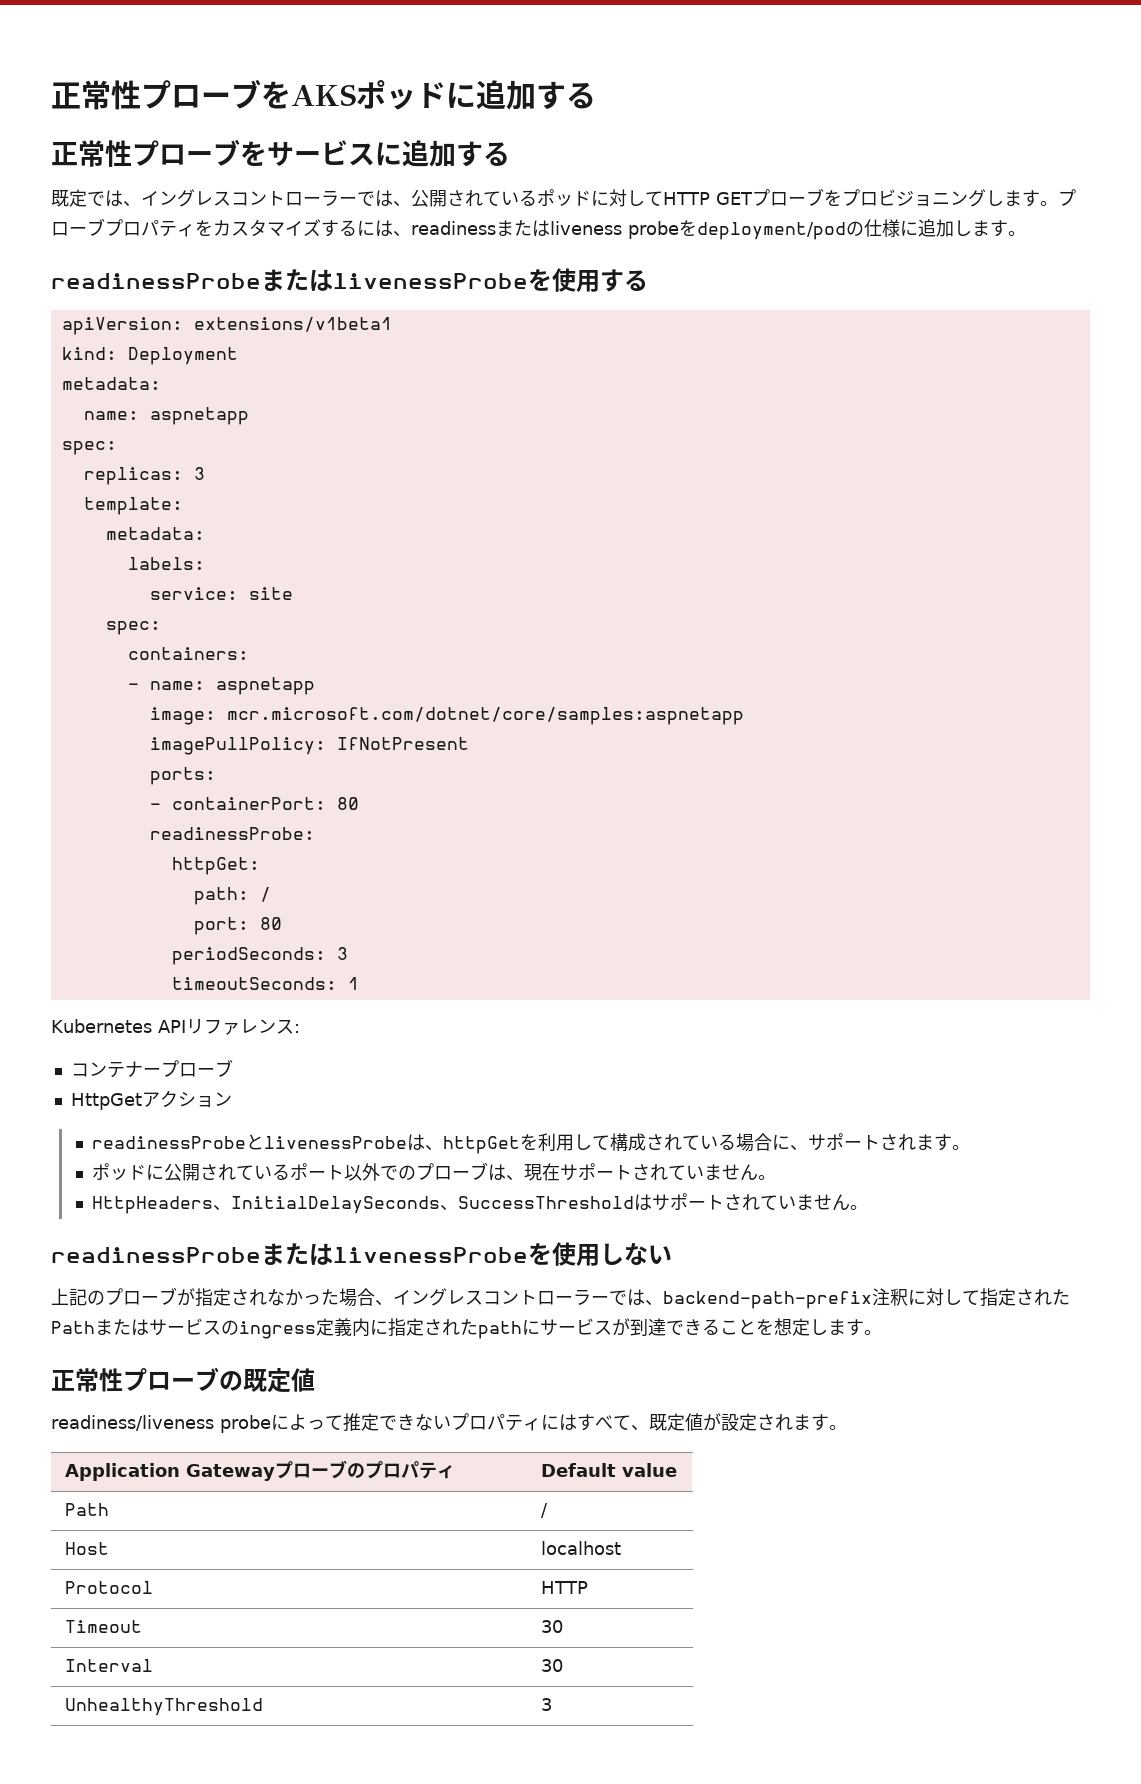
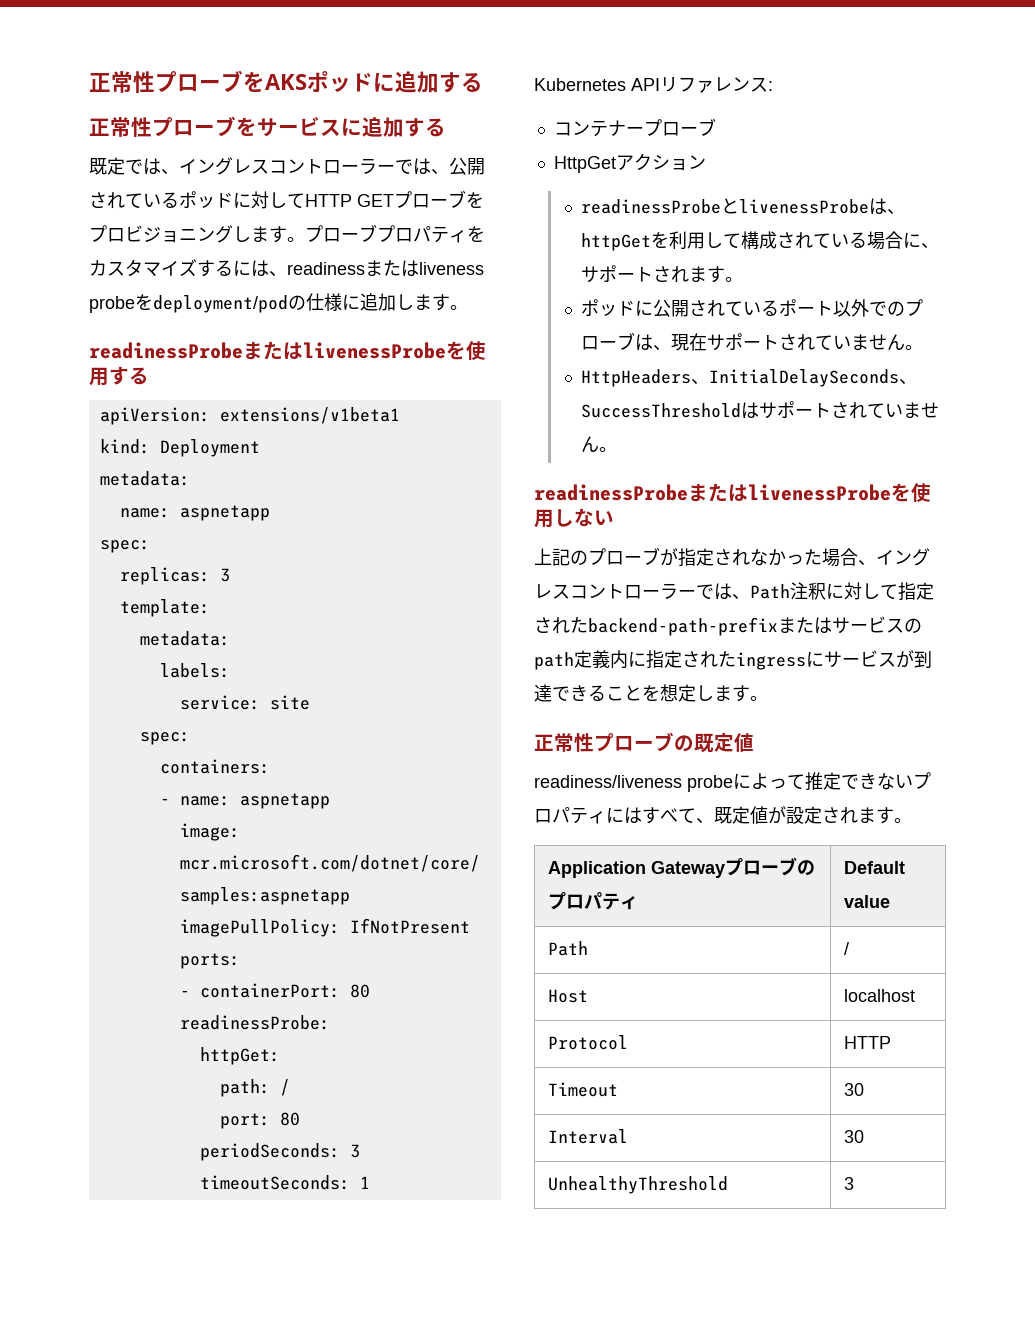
[663,1291,872,1309] backend-path-prefix -> [750,584,790,599] Path
[51,1321,95,1334] Path -> [588,617,778,636] backend-path-prefix
[239,1321,316,1339] ingress -> [534,652,574,670] path
[478,1321,522,1339] path -> [736,652,806,670] ingress

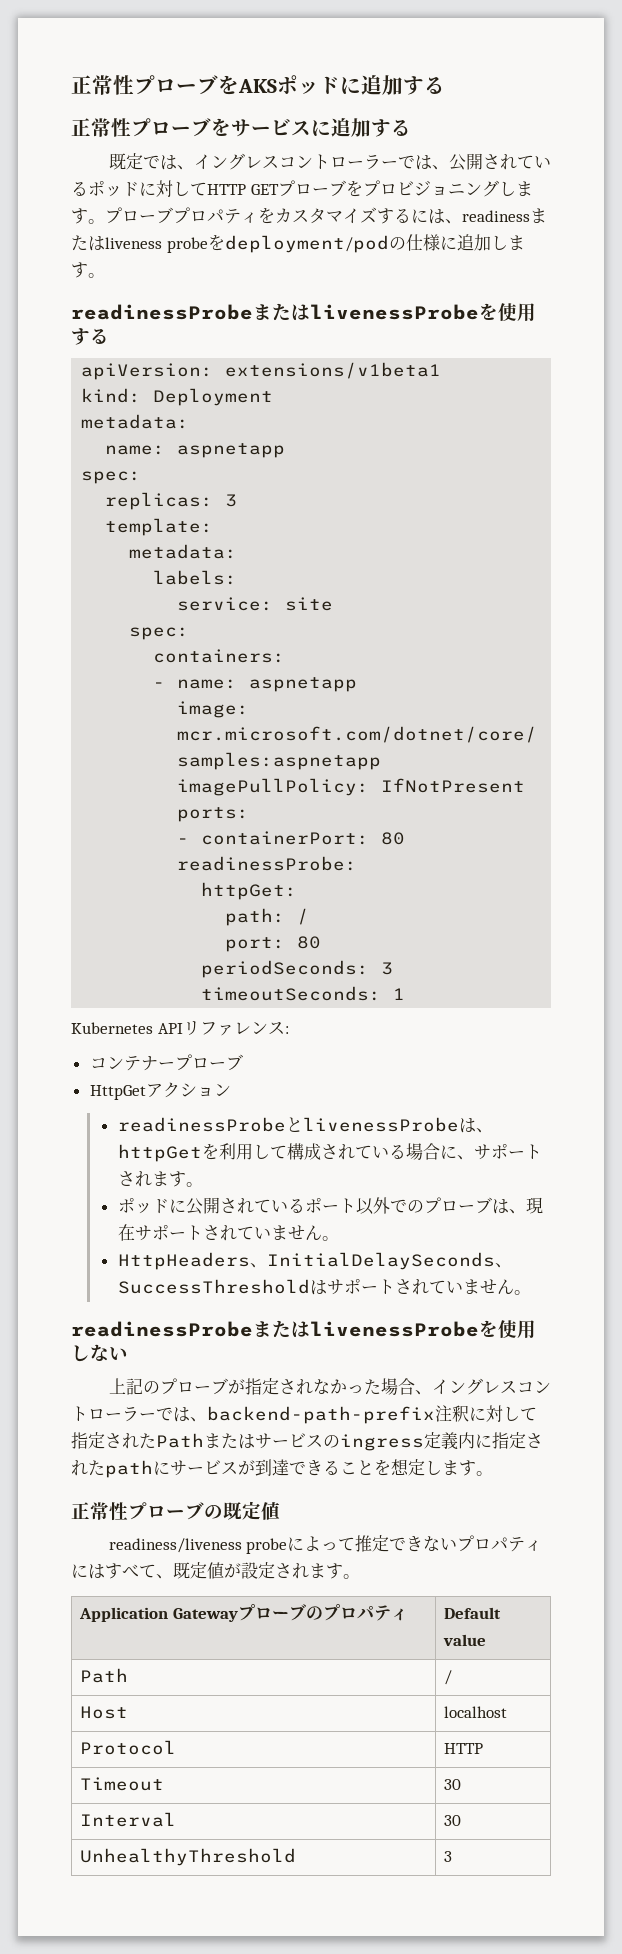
[750,584,790,599] Path -> [207,1406,435,1424] backend-path-prefix
[588,617,778,636] backend-path-prefix -> [156,1433,204,1448] Path
[534,652,574,670] path -> [340,1434,424,1451] ingress
[736,652,806,670] ingress -> [105,1460,153,1478] path

